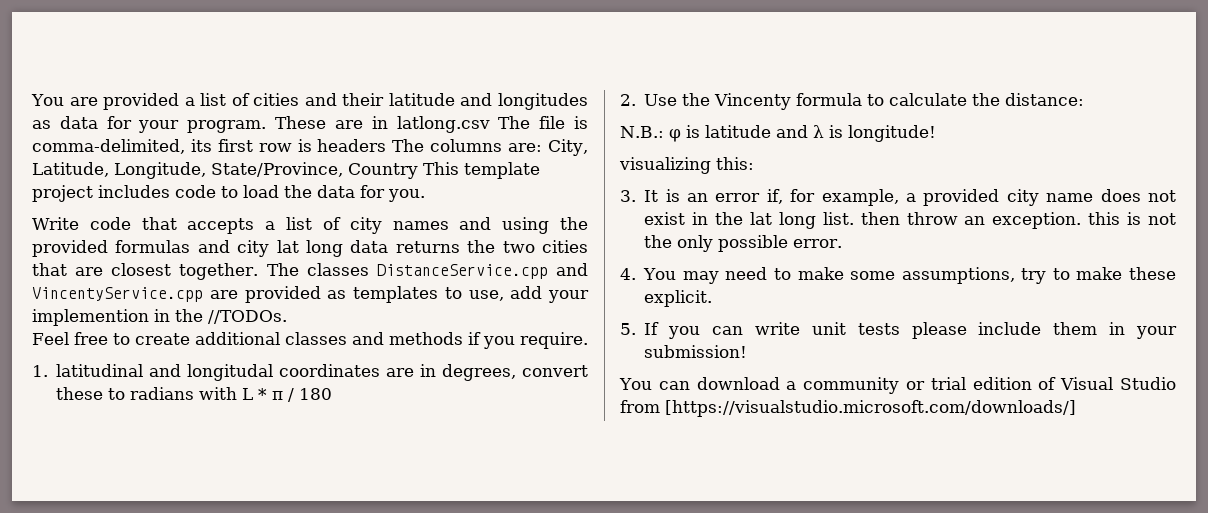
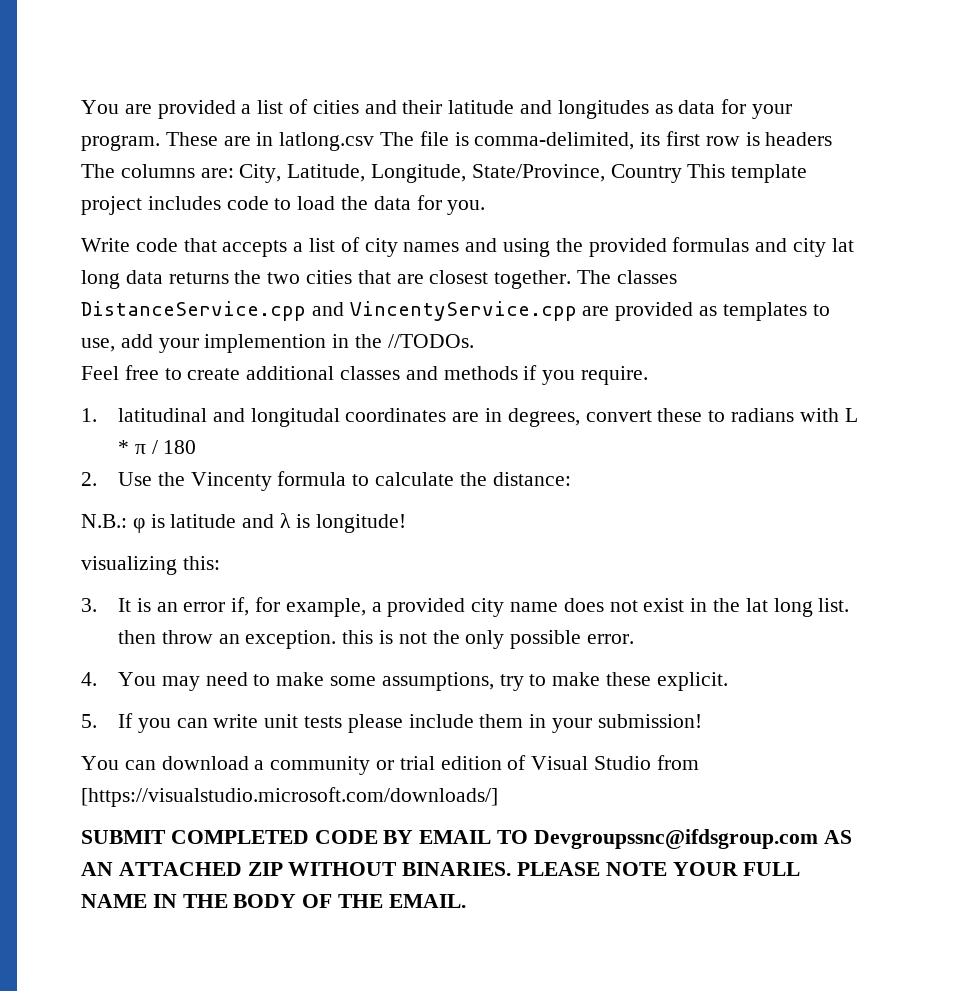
(1076, 408) none -> [81,829,852,849] [81,862,801,876] [81,894,466,908] // SUBMIT COMPLETED CODE BY EMAIL TO Devgroupssnc@ifdsgroup.com AS AN ATTACHED ZIP WITHOUT BINARIES. PLEASE NOTE YOUR FULL NAME IN THE BODY OF THE EMAIL.

